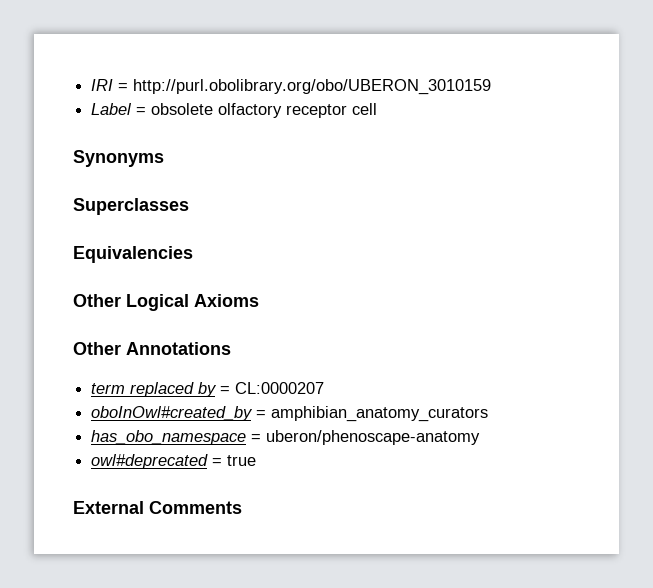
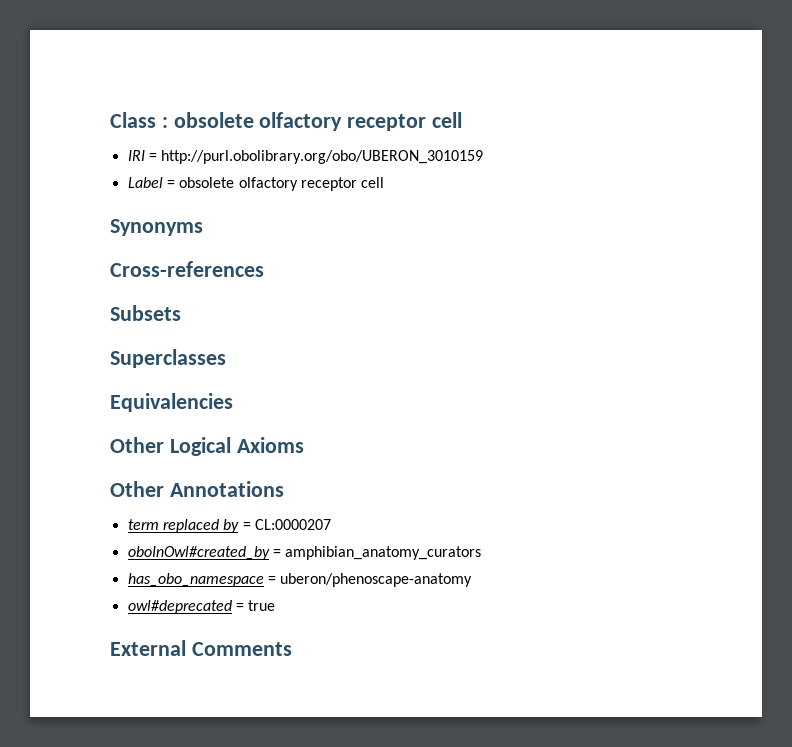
(91, 85) none -> [110,112,463,131] Class : obsolete olfactory receptor cell //
(164, 158) none -> [110,261,264,277] [110,305,181,321] // Cross-references // Subsets

